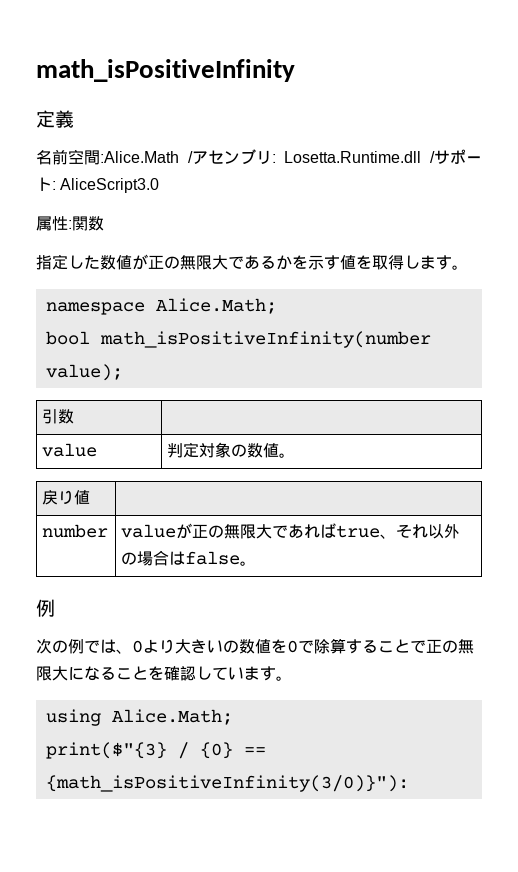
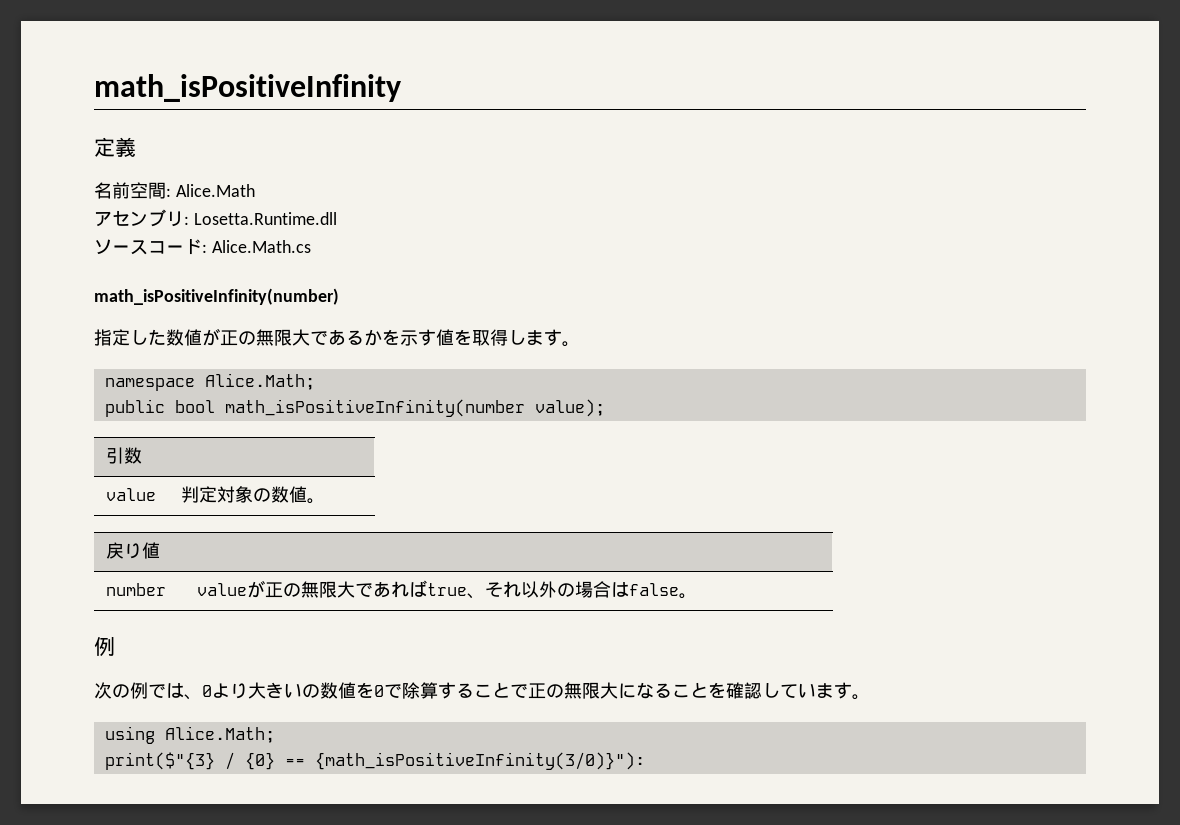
[100,151,193,163] :Alice.Math / -> [166,184,255,197] : Alice.Math //
[430,149,483,164] [36,177,160,193] [36,216,104,231] /サポート: AliceScript3.0 // 属性:関数 -> [94,239,311,255] [94,288,339,305] // ソースコード: Alice.Math.cs // math_isPositiveInfinity(number)
(277, 306) none -> [104,399,165,417] public

